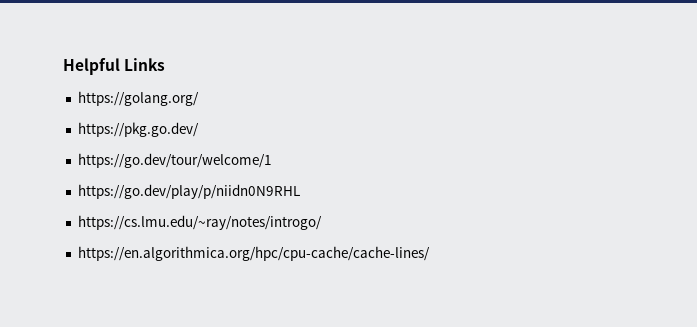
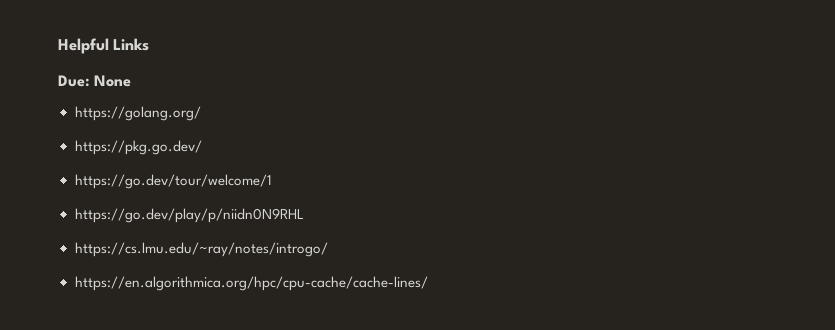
(166, 64) none -> [58,75,132,87] // Due: None

